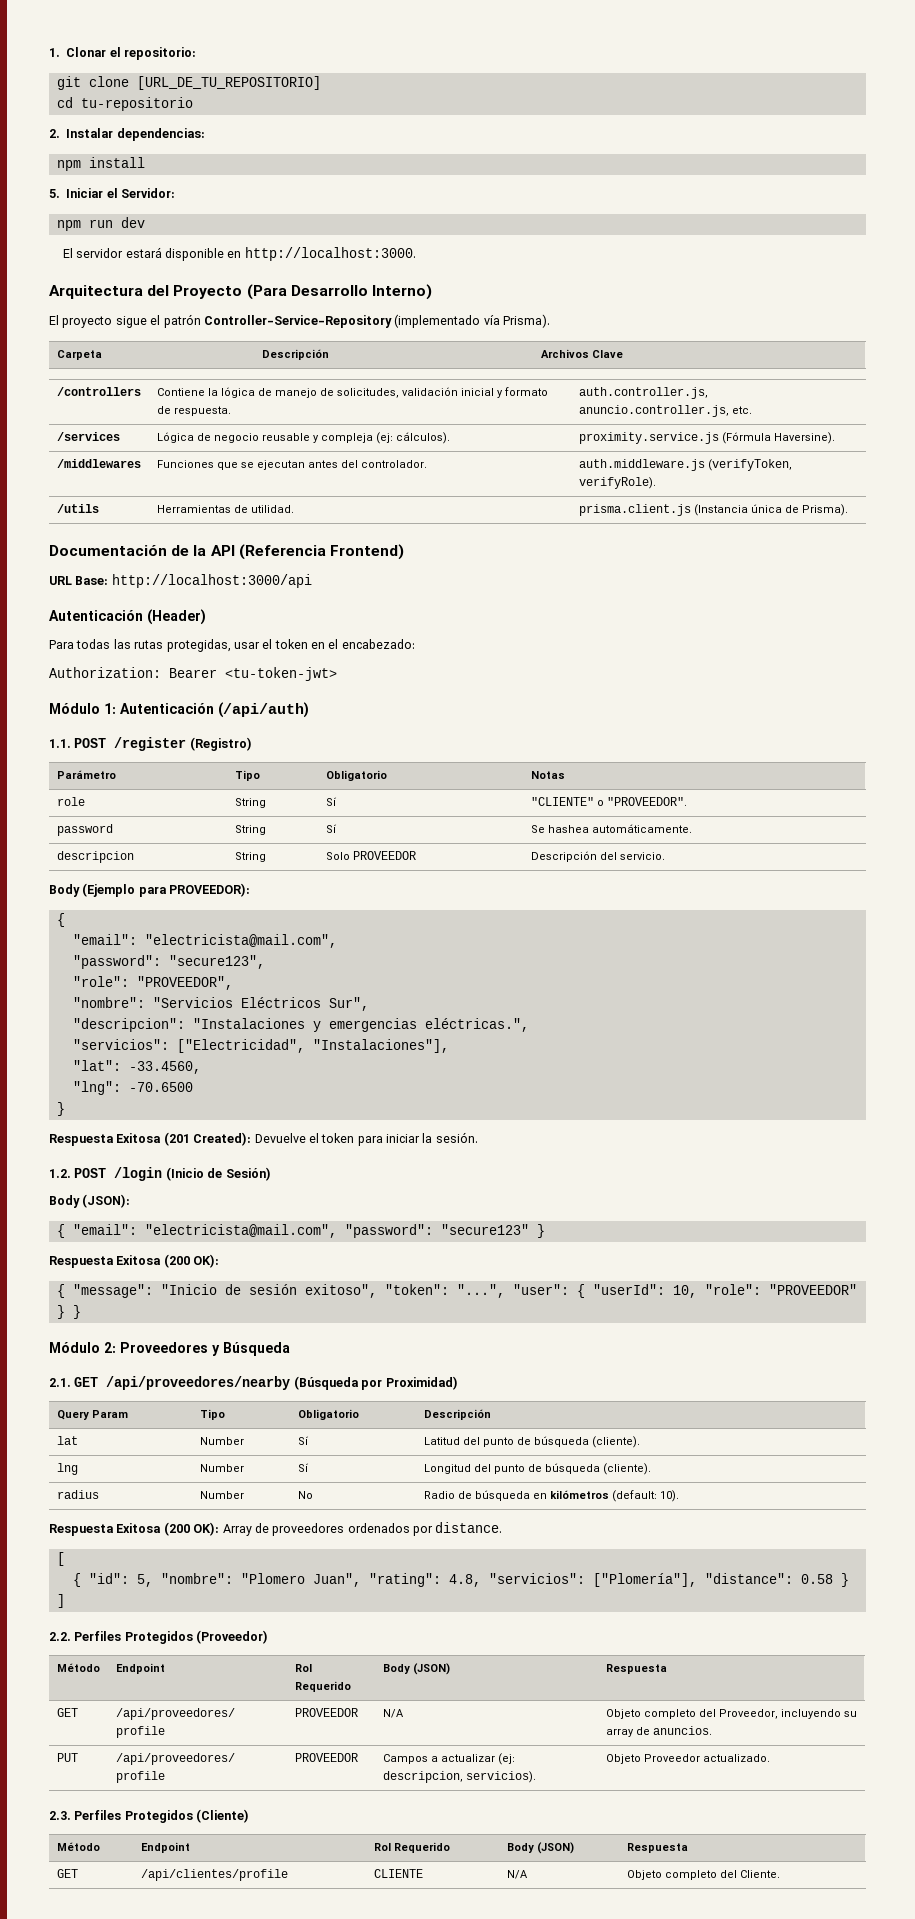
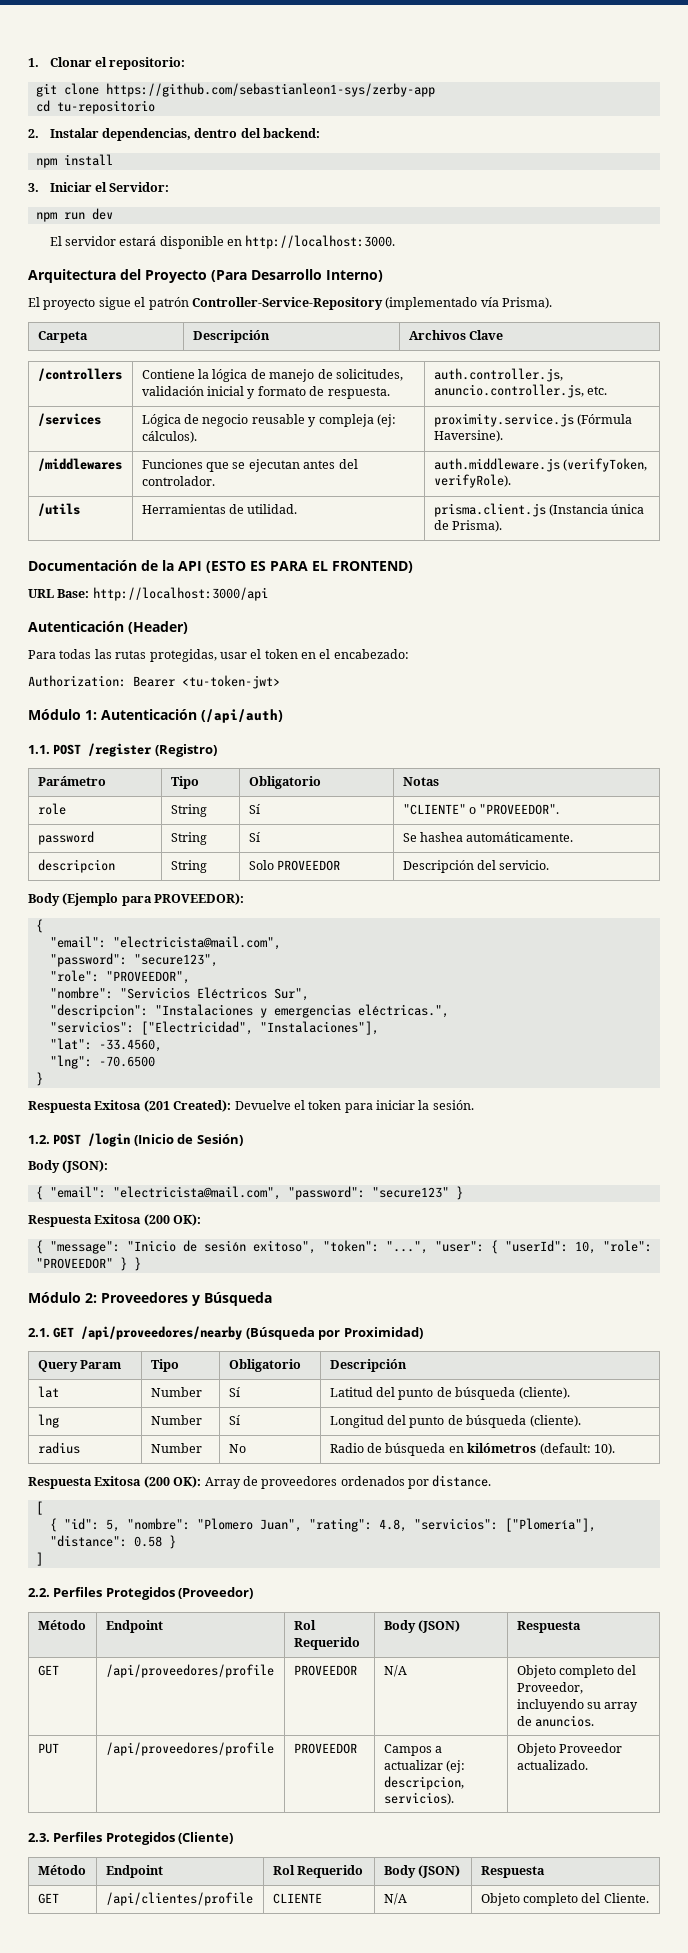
[136,76,321,90] [URL_DE_TU_REPOSITORIO] -> [105,83,435,97] https://github.com/sebastianleon1-sys/zerby-app
[116,128,205,141] dependencias: -> [101,128,321,141] dependencias, dentro del backend:
[49,189,60,198] 5. -> [28,183,39,192] 3.
[238,544,404,560] (Referencia Frontend) -> [206,561,413,573] (ESTO ES PARA EL FRONTEND)

